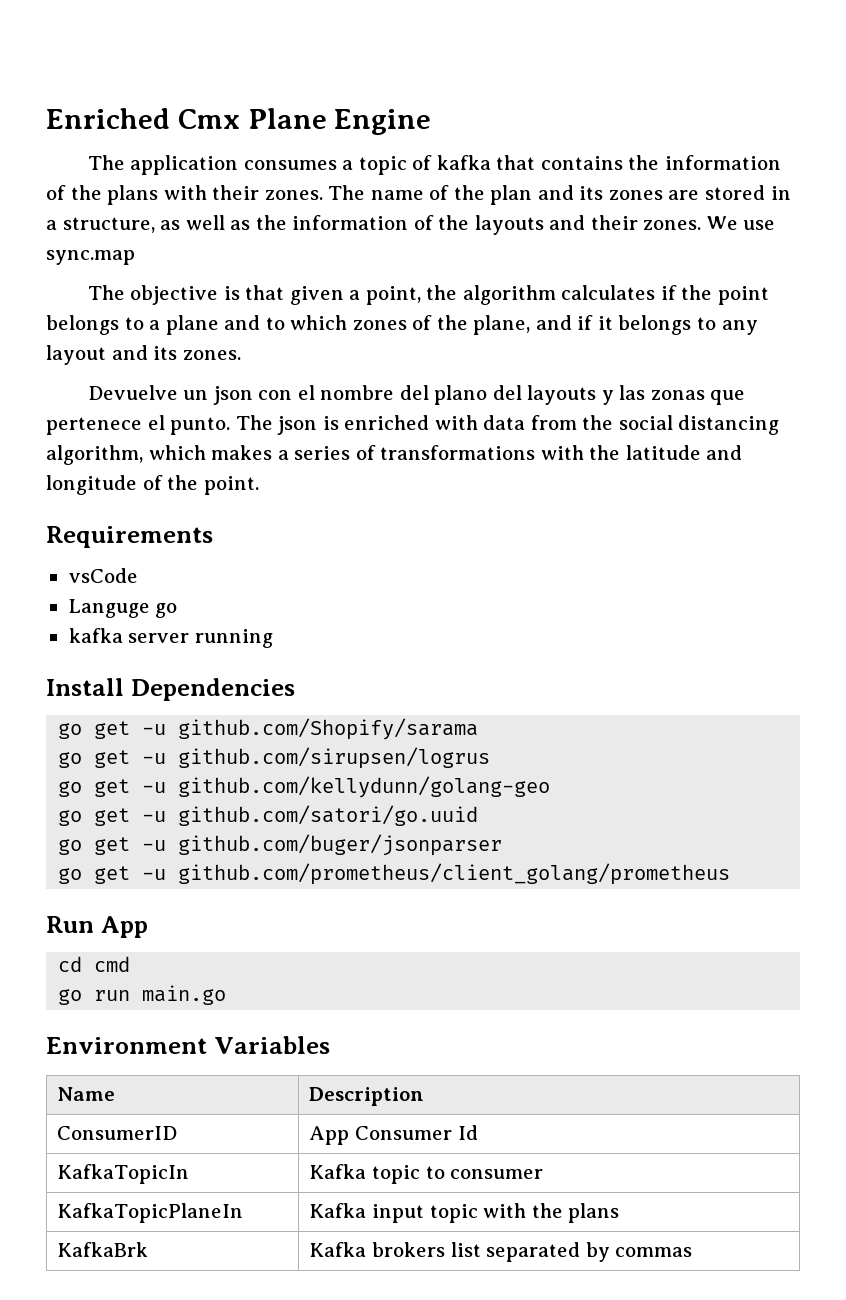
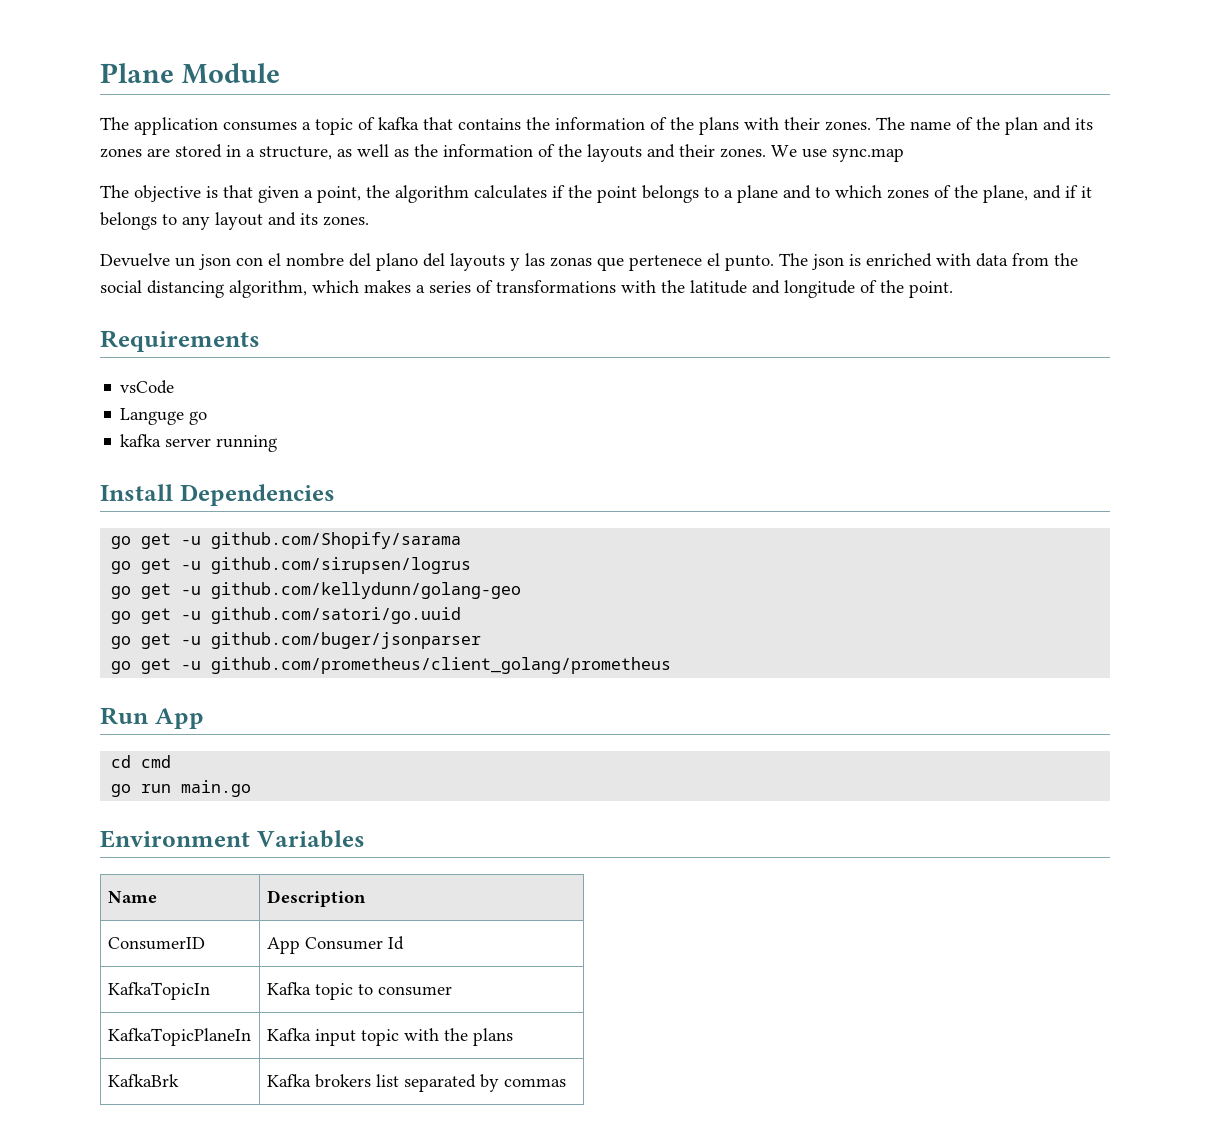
[46,108,432,135] Enriched Cmx Plane Engine -> [100,63,280,84] Plane Module

